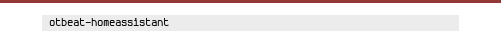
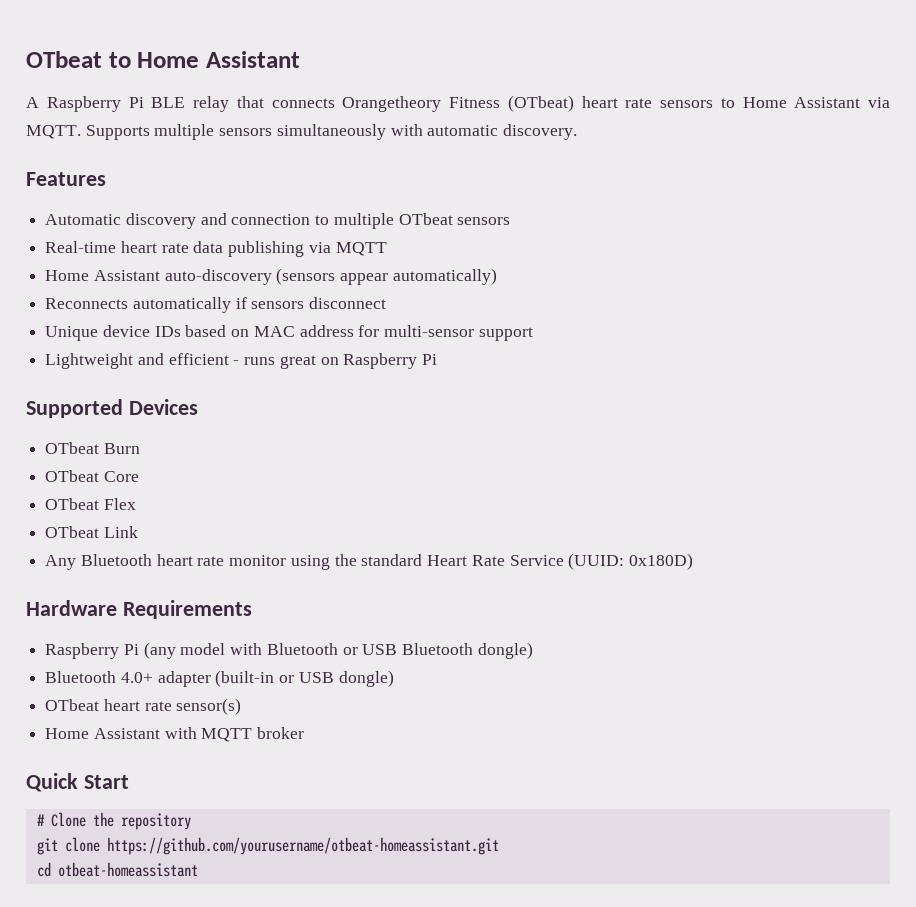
(48, 22) none -> [26,51,300,68] [26,95,890,112] [26,124,578,140] [26,172,106,186] [45,213,511,229] [45,241,387,257] [45,268,497,285] [45,297,387,313] [45,325,533,341] [45,353,438,369] [26,399,198,418] [45,442,140,454] [45,470,139,482] [45,498,136,510] [45,526,138,538] [45,553,693,570] [26,600,252,619] [45,642,533,659] [45,670,394,687] [45,698,242,715] [45,727,305,742] [26,773,129,792] [36,812,191,830] [36,837,499,855] [36,862,51,877] OTbeat to Home Assistant // A Raspberry Pi BLE relay that connects Orangetheory Fitness (OTbeat) heart rate sensors to Home Assistant via MQTT. Supports multiple sensors simultaneously with automatic discovery. // Features // Automatic discovery and connection to multiple OTbeat sensors // Real-time heart rate data publishing via MQTT // Home Assistant auto-discovery (sensors appear automatically) // Reconnects automatically if sensors disconnect // Unique device IDs based on MAC address for multi-sensor support // Lightweight and efficient - runs great on Raspberry Pi // Supported Devices // OTbeat Burn // OTbeat Core // OTbeat Flex // OTbeat Link // Any Bluetooth heart rate monitor using the standard Heart Rate Service (UUID: 0x180D) // Hardware Requirements // Raspberry Pi (any model with Bluetooth or USB Bluetooth dongle) // Bluetooth 4.0+ adapter (built-in or USB dongle) // OTbeat heart rate sensor(s) // Home Assistant with MQTT broker // Quick Start // # Clone the repository // git clone https://github.com/yourusername/otbeat-homeassistant.git // cd

